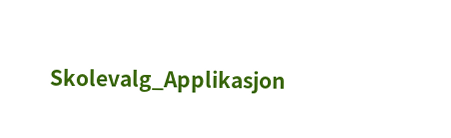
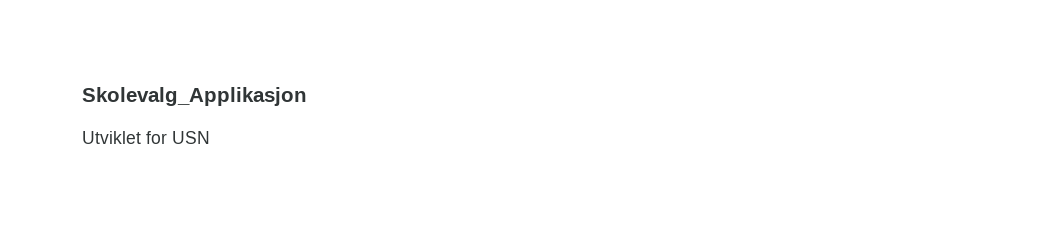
(285, 80) none -> [82,131,210,144] // Utviklet for USN

